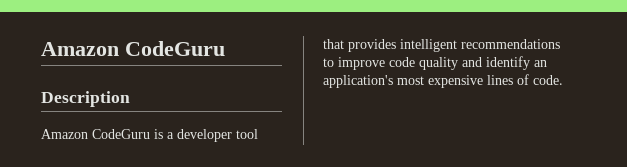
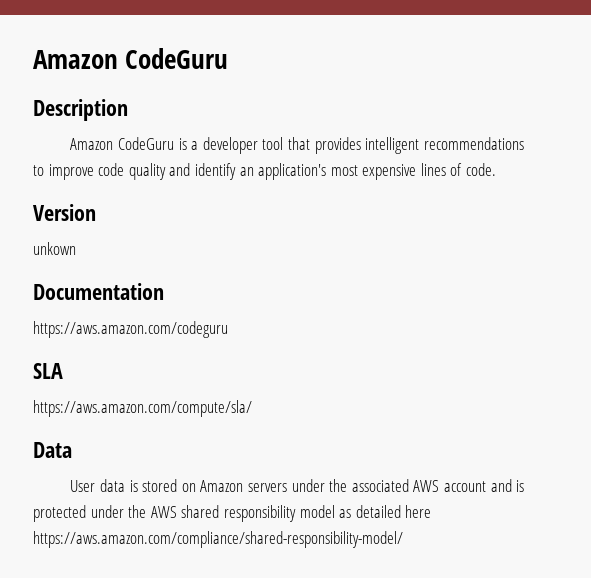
(563, 80) none -> [33,204,96,221] [33,242,76,255] [33,283,164,300] [33,321,228,338] [33,363,63,379] [33,400,252,417] [33,442,72,458] [70,479,525,492] [33,505,432,522] [33,531,403,548] // Version // unkown // Documentation // https://aws.amazon.com/codeguru // SLA // https://aws.amazon.com/compute/sla/ // Data // User data is stored on Amazon servers under the associated AWS account and is protected under the AWS shared responsibility model as detailed here https://aws.amazon.com/compliance/shared-responsibility-model/

